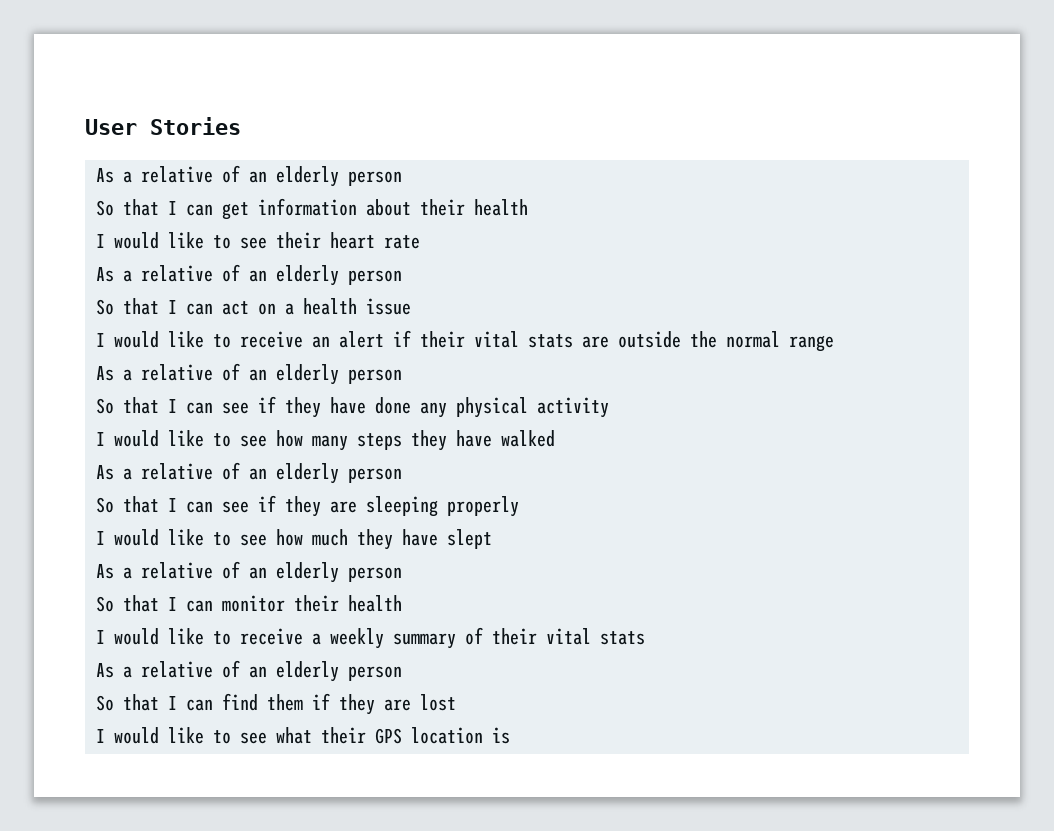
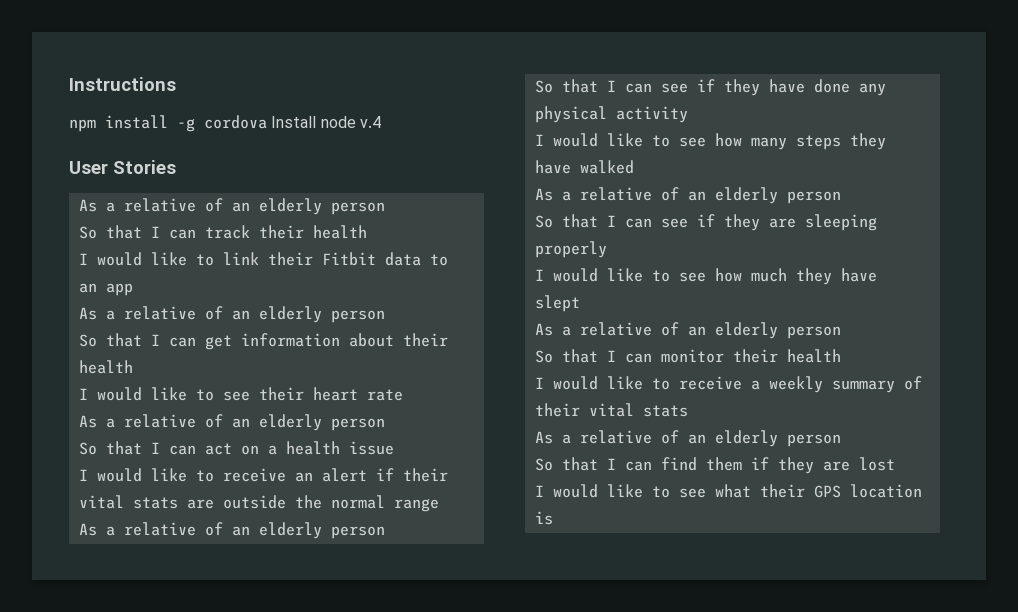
(85, 127) none -> [69,77,176,91] [69,115,381,132] Instructions // npm install -g cordova Install node v.4 //
(403, 178) none -> [78,225,367,239] [78,252,448,266] [78,283,133,296] [78,306,385,323] // So that I can track their health // I would like to link their Fitbit data to an app // As a relative of an elderly person

